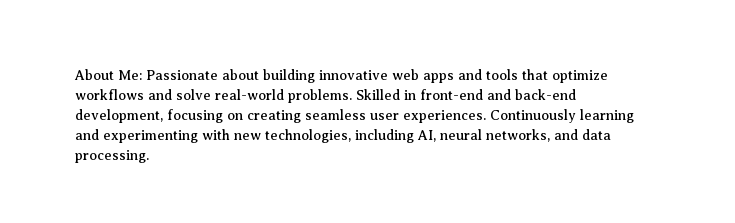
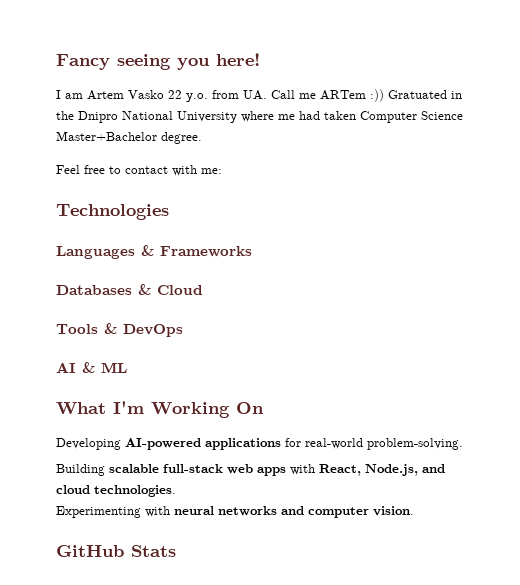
[74,69,608,83] [75,89,576,103] [75,109,634,123] [75,129,611,143] [75,150,149,163] About Me: Passionate about building innovative web apps and tools that optimize workflows and solve real-world problems. Skilled in front-end and back-end development, focusing on creating seamless user experiences. Continuously learning and experimenting with new technologies, including AI, neural networks, and data processing. -> [56,53,260,70] [56,89,462,102] [56,111,463,123] [56,131,202,144] [56,165,222,176] [56,204,169,220] [56,245,252,259] [56,284,203,295] [56,323,183,337] [56,362,127,373] [56,401,264,418] [56,438,463,450] [56,464,445,476] [56,485,176,497] [56,506,414,518] [56,545,176,557] Fancy seeing you here! // I am Artem Vasko 22 y.o. from UA. Call me ARTem :)) Gratuated in the Dnipro National University where me had taken Computer Science Master+Bachelor degree. // Feel free to contact with me: // Technologies // Languages & Frameworks // Databases & Cloud // Tools & DevOps // AI & ML // What I'm Working On // Developing AI-powered applications for real-world problem-solving. // Building scalable full-stack web apps with React, Node.js, and cloud technologies. // Experimenting with neural networks and computer vision. // GitHub Stats

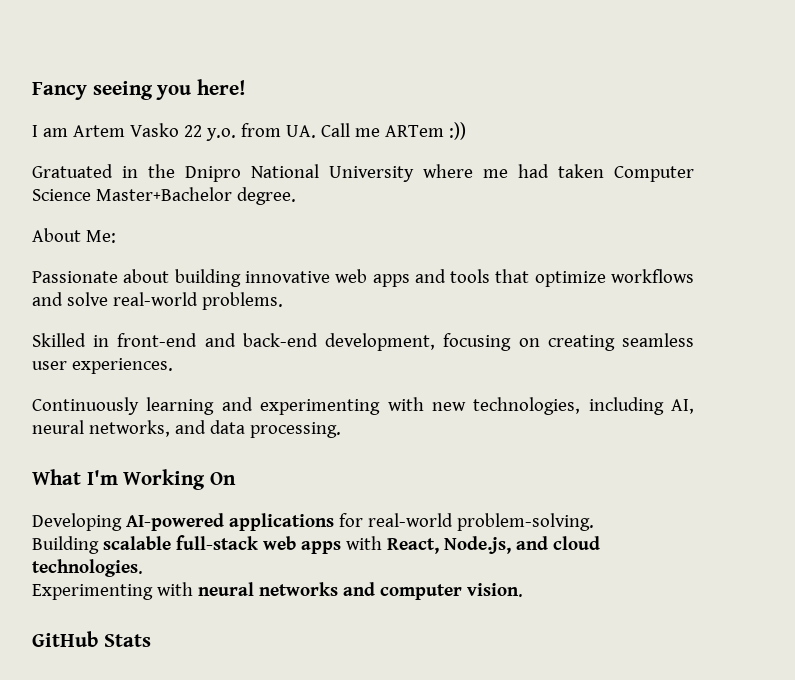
(384, 95) none -> (466, 131) //
[56,165,222,176] [56,204,169,220] [56,245,252,259] [56,284,203,295] [56,323,183,337] [56,362,127,373] Feel free to contact with me: // Technologies // Languages & Frameworks // Databases & Cloud // Tools & DevOps // AI & ML -> [32,228,116,243] [32,269,694,287] [32,292,283,310] [32,333,694,351] [32,358,173,374] [32,397,694,415] [32,420,341,438] About Me: // Passionate about building innovative web apps and tools that optimize workflows and solve real-world problems. // Skilled in front-end and back-end development, focusing on creating seamless user experiences. // Continuously learning and experimenting with new technologies, including AI, neural networks, and data processing.

